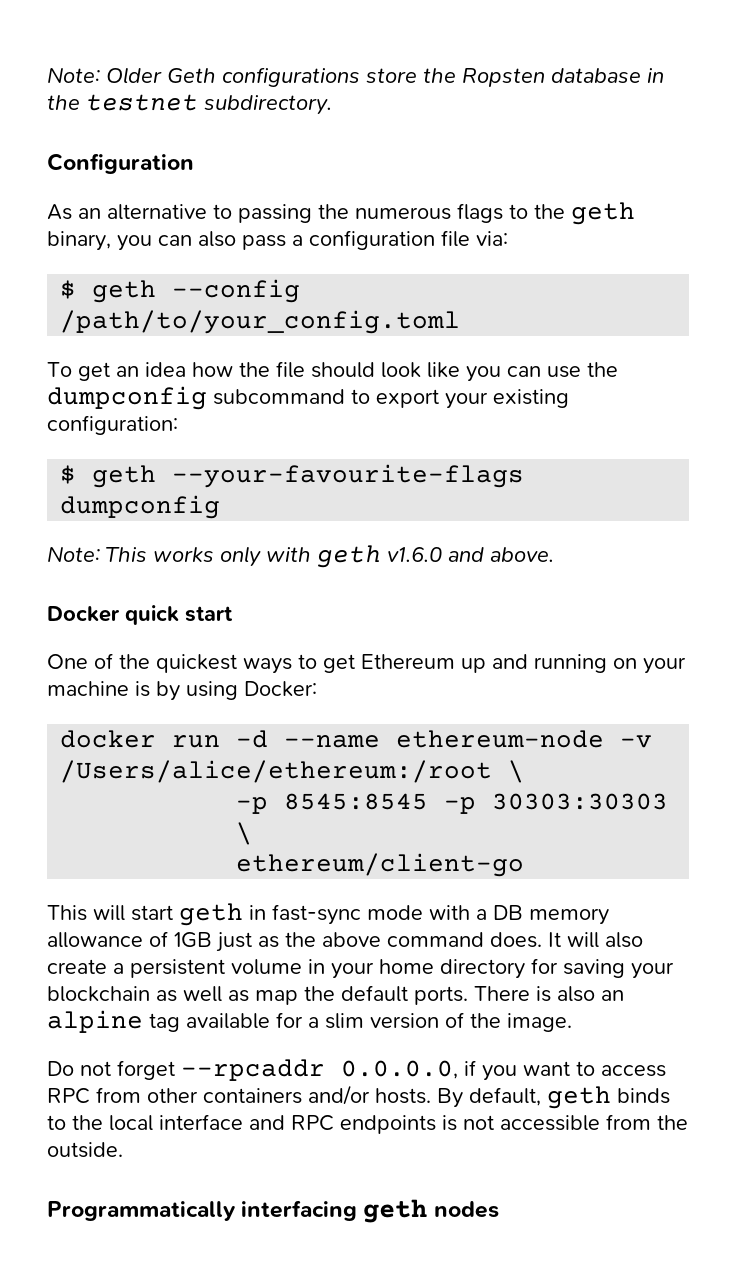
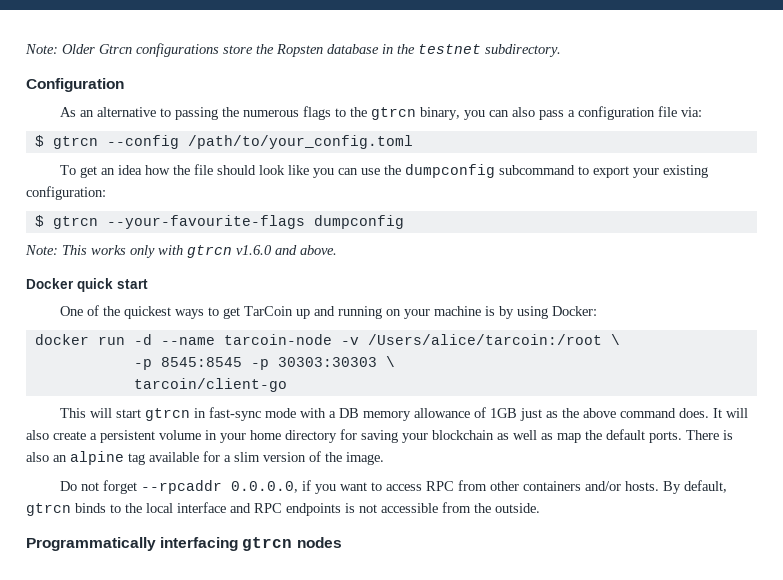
[167,68,216,83] Geth -> [99,44,132,54] Gtrcn
[571,202,635,225] geth -> [370,107,416,120] gtrcn
[92,280,157,303] geth -> [52,136,98,149] gtrcn
[92,465,157,488] geth -> [52,216,98,229] gtrcn
[317,545,381,568] geth -> [187,245,232,258] gtrcn
[361,654,455,669] Ethereum -> [243,306,293,316] TarCoin
[396,730,653,748] [60,760,493,783] ethereum-node -v /Users/alice/ethereum:/root -> [223,334,602,345] tarcoin-node -v /Users/alice/tarcoin:/root
[236,853,525,877] ethereum/client-go -> [133,378,287,392] tarcoin/client-go
[179,903,243,926] geth -> [144,408,190,421] gtrcn
[547,1086,611,1109] geth -> [26,503,71,516] gtrcn
[363,1199,428,1223] geth -> [242,537,293,551] gtrcn

